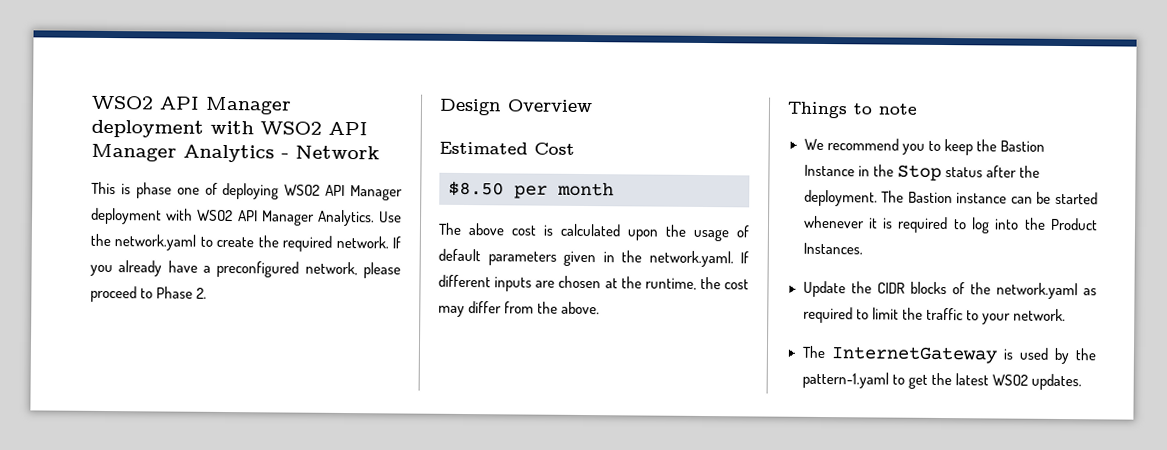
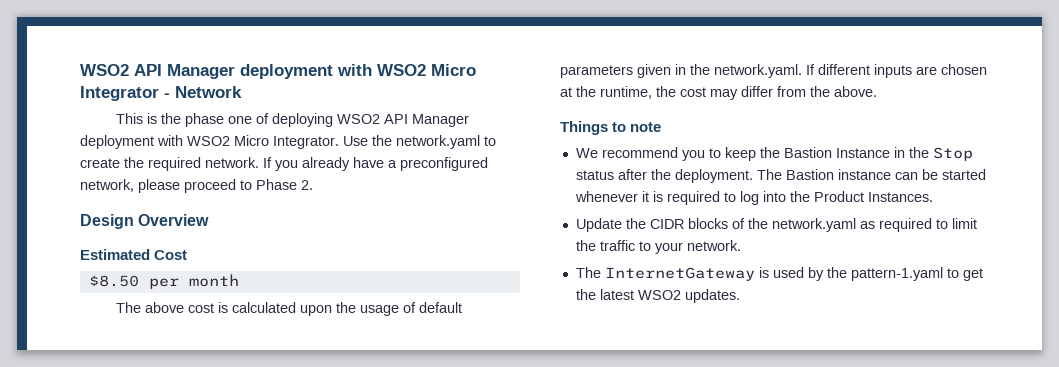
[91,95,292,115] [91,119,368,138] [91,143,275,163] WSO2 API Manager deployment with WSO2 API Manager Analytics -> [80,64,476,79] [80,86,159,101] WSO2 API Manager deployment with WSO2 Micro Integrator
(131, 189) none -> [160,113,181,124] the
[237,209,375,227] API Manager Analytics. -> [234,135,339,149] Micro Integrator.

